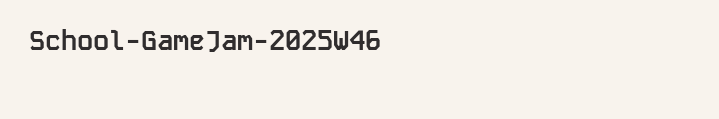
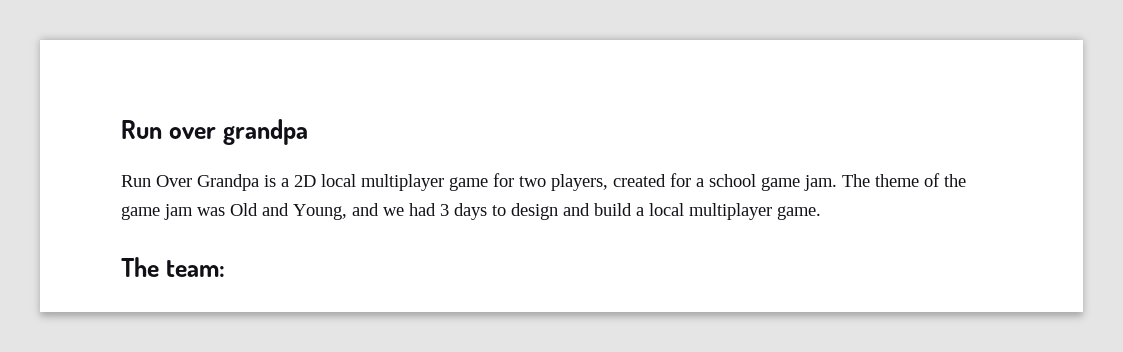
[29,29,381,52] School-GameJam-2025W46 -> [121,119,308,145] [121,173,966,191] [121,203,821,220] [121,257,225,277] Run over grandpa // Run Over Grandpa is a 2D local multiplayer game for two players, created for a school game jam. The theme of the game jam was Old and Young, and we had 3 days to design and build a local multiplayer game. // The team:

